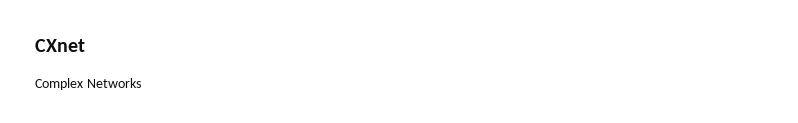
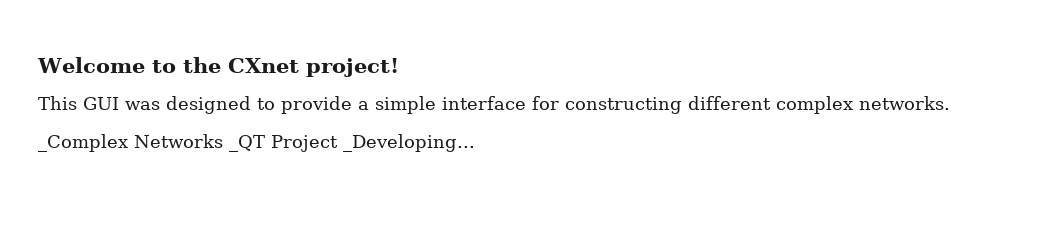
[35,39,85,52] [35,78,141,90] CXnet // Complex Networks -> [37,57,399,77] [38,96,950,114] [38,134,475,152] Welcome to the CXnet project! // This GUI was designed to provide a simple interface for constructing different complex networks. // _Complex Networks _QT Project _Developing...

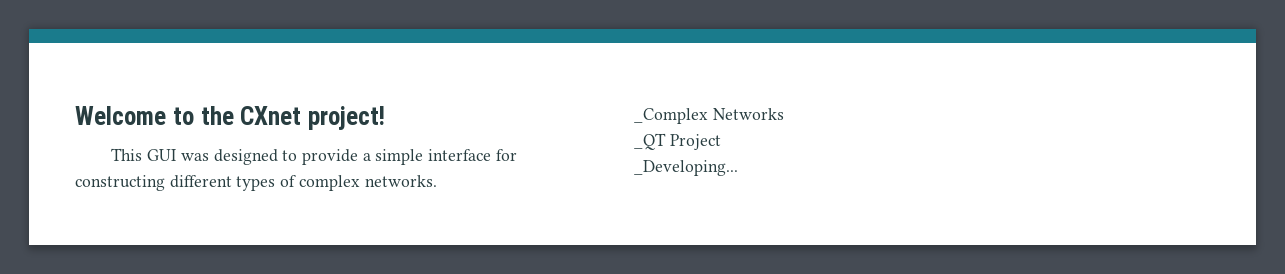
(771, 103) none -> [236,175,297,191] types of
(223, 141) none -> (784, 114) //
(338, 143) none -> (721, 142) //

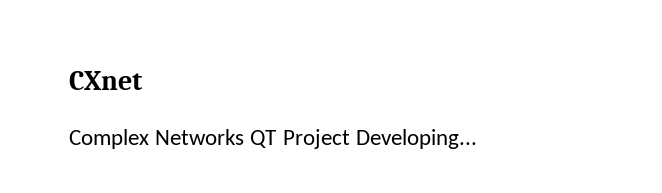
[75,106,385,130] [111,148,517,165] [75,175,437,191] [634,108,708,124] Welcome to the CXnet project! // This GUI was designed to provide a simple interface for constructing different types of complex networks. // _Complex -> [69,71,143,90] [69,129,149,149] CXnet // Complex
[634,133,666,150] // _QT -> [250,130,277,148] QT
[634,160,738,176] // _Developing... -> [355,129,477,149] Developing...

